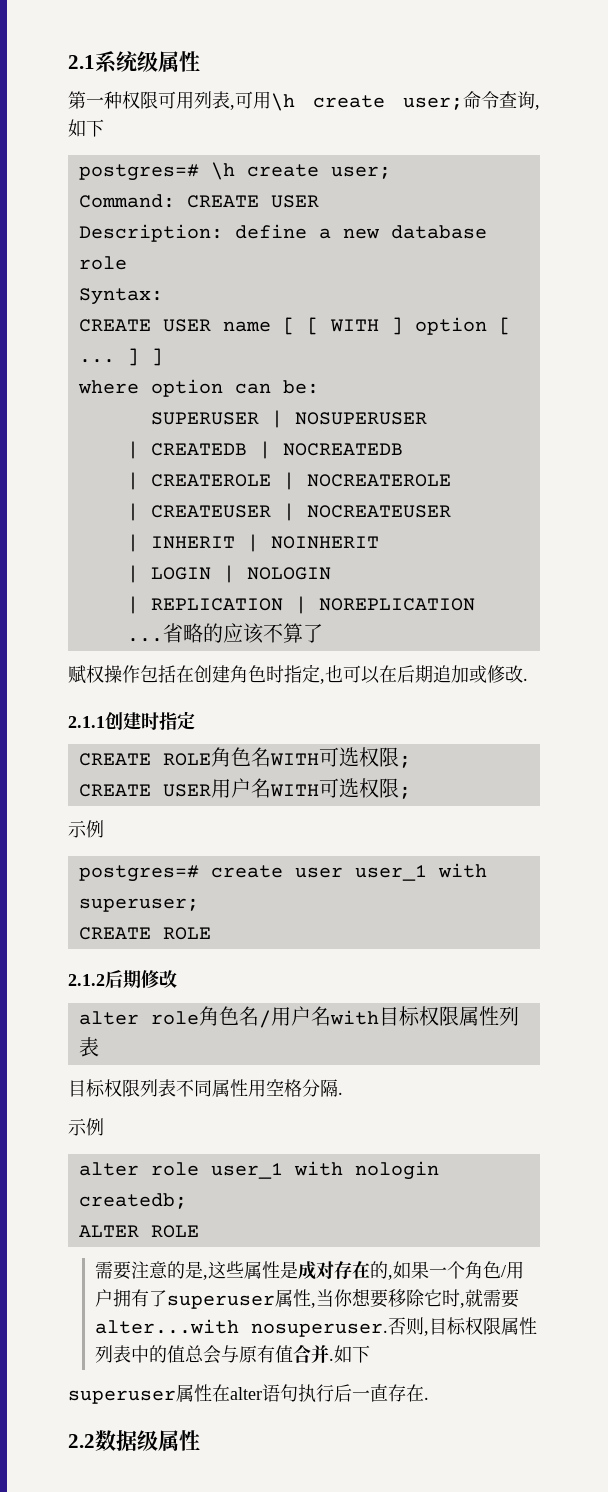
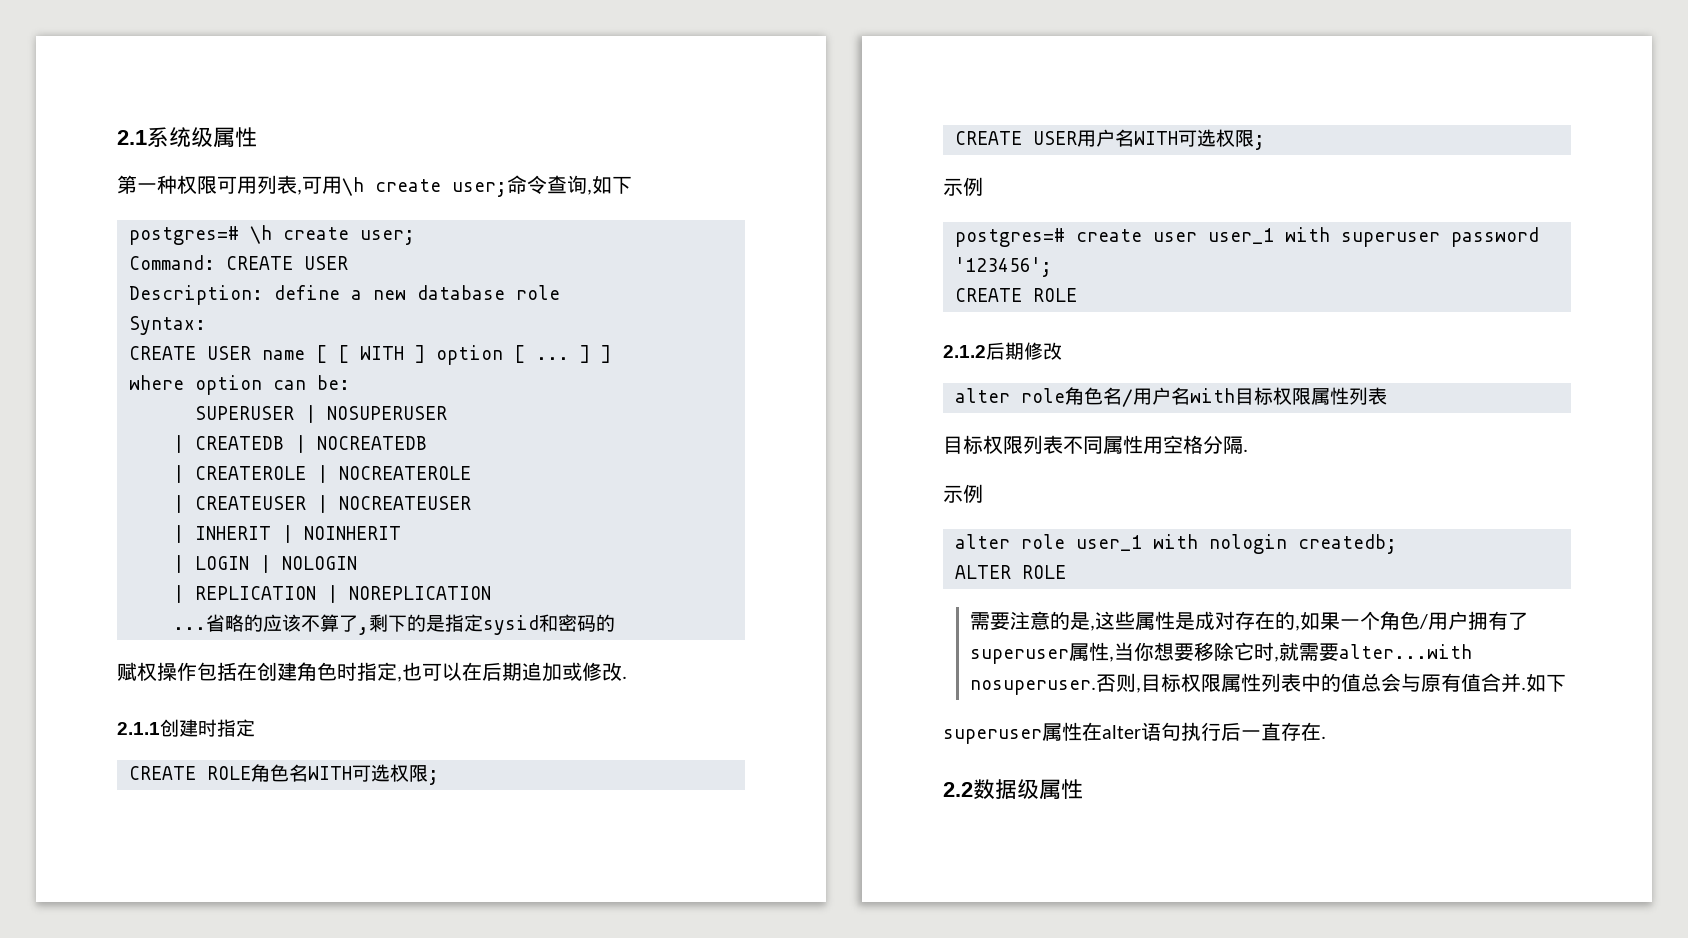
(323, 633) none -> [358,614,615,635] ,剩下的是指定sysid和密码的
[78,898,199,912] superuser; -> [1341,227,1539,247] [955,257,1052,277] superuser password '123456';

